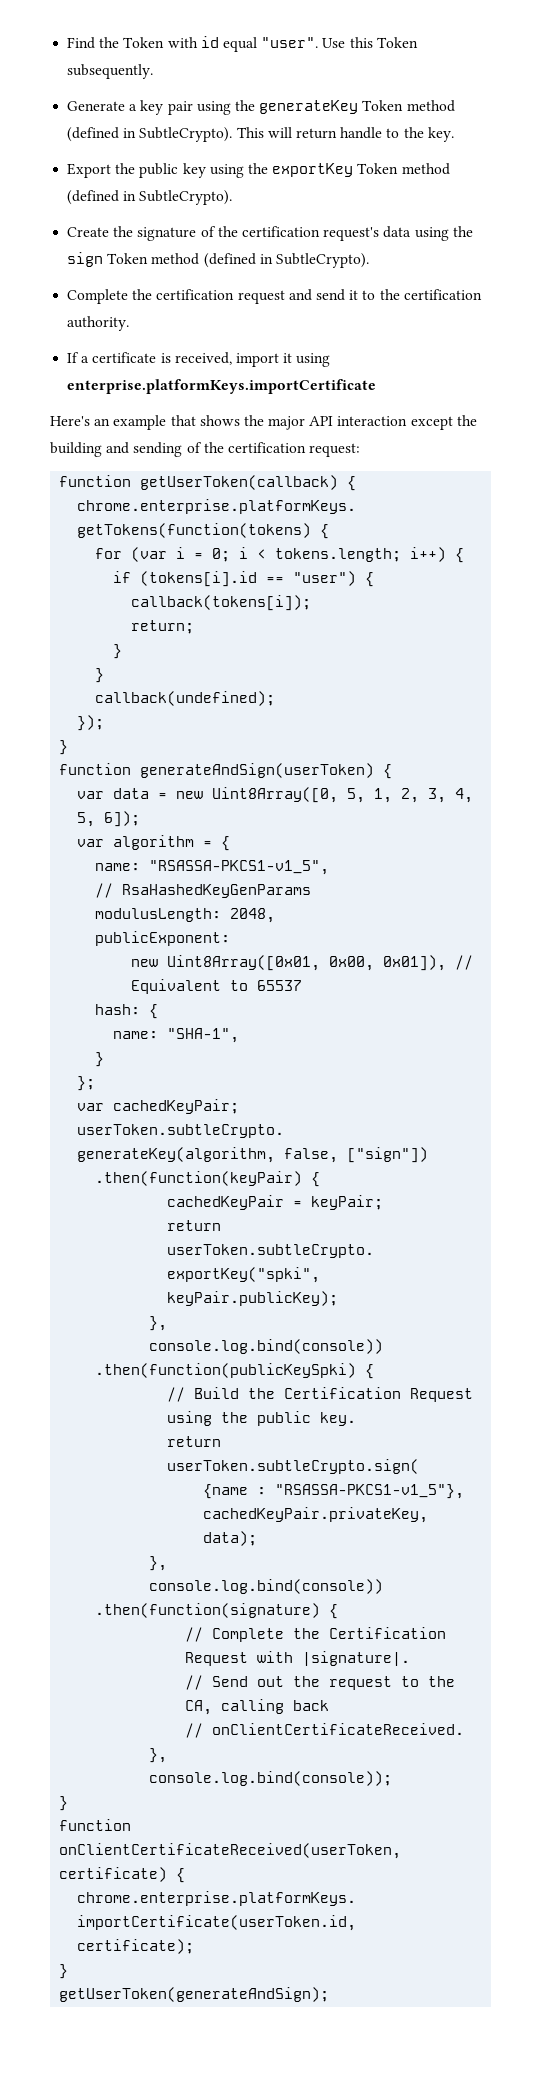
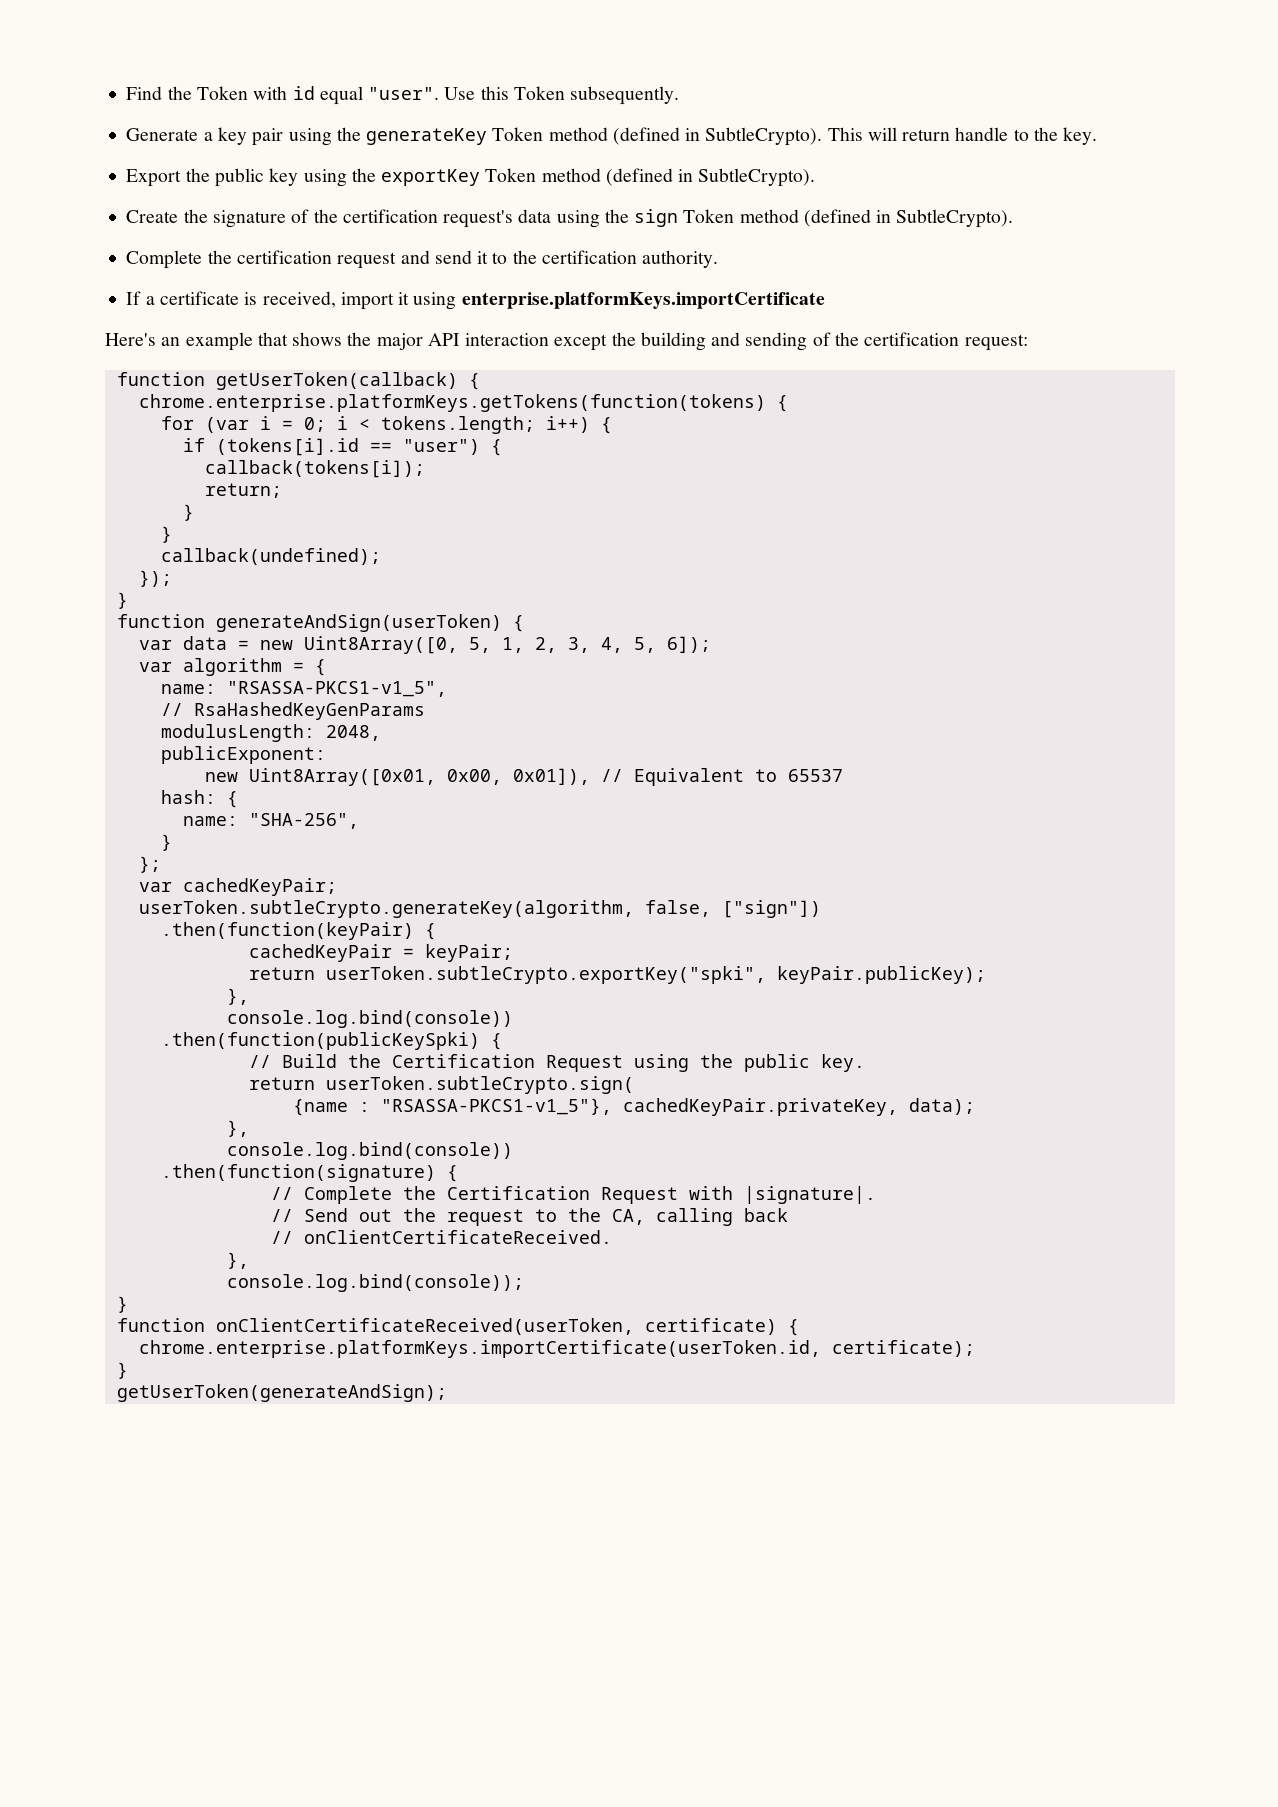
[167,1028,240,1043] "SHA-1", -> [248,813,359,829] "SHA-256",

